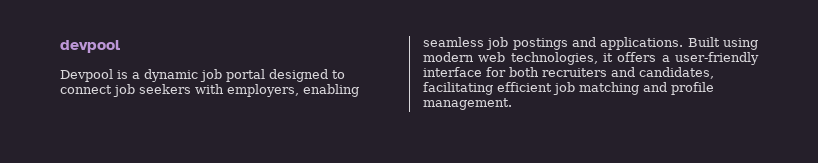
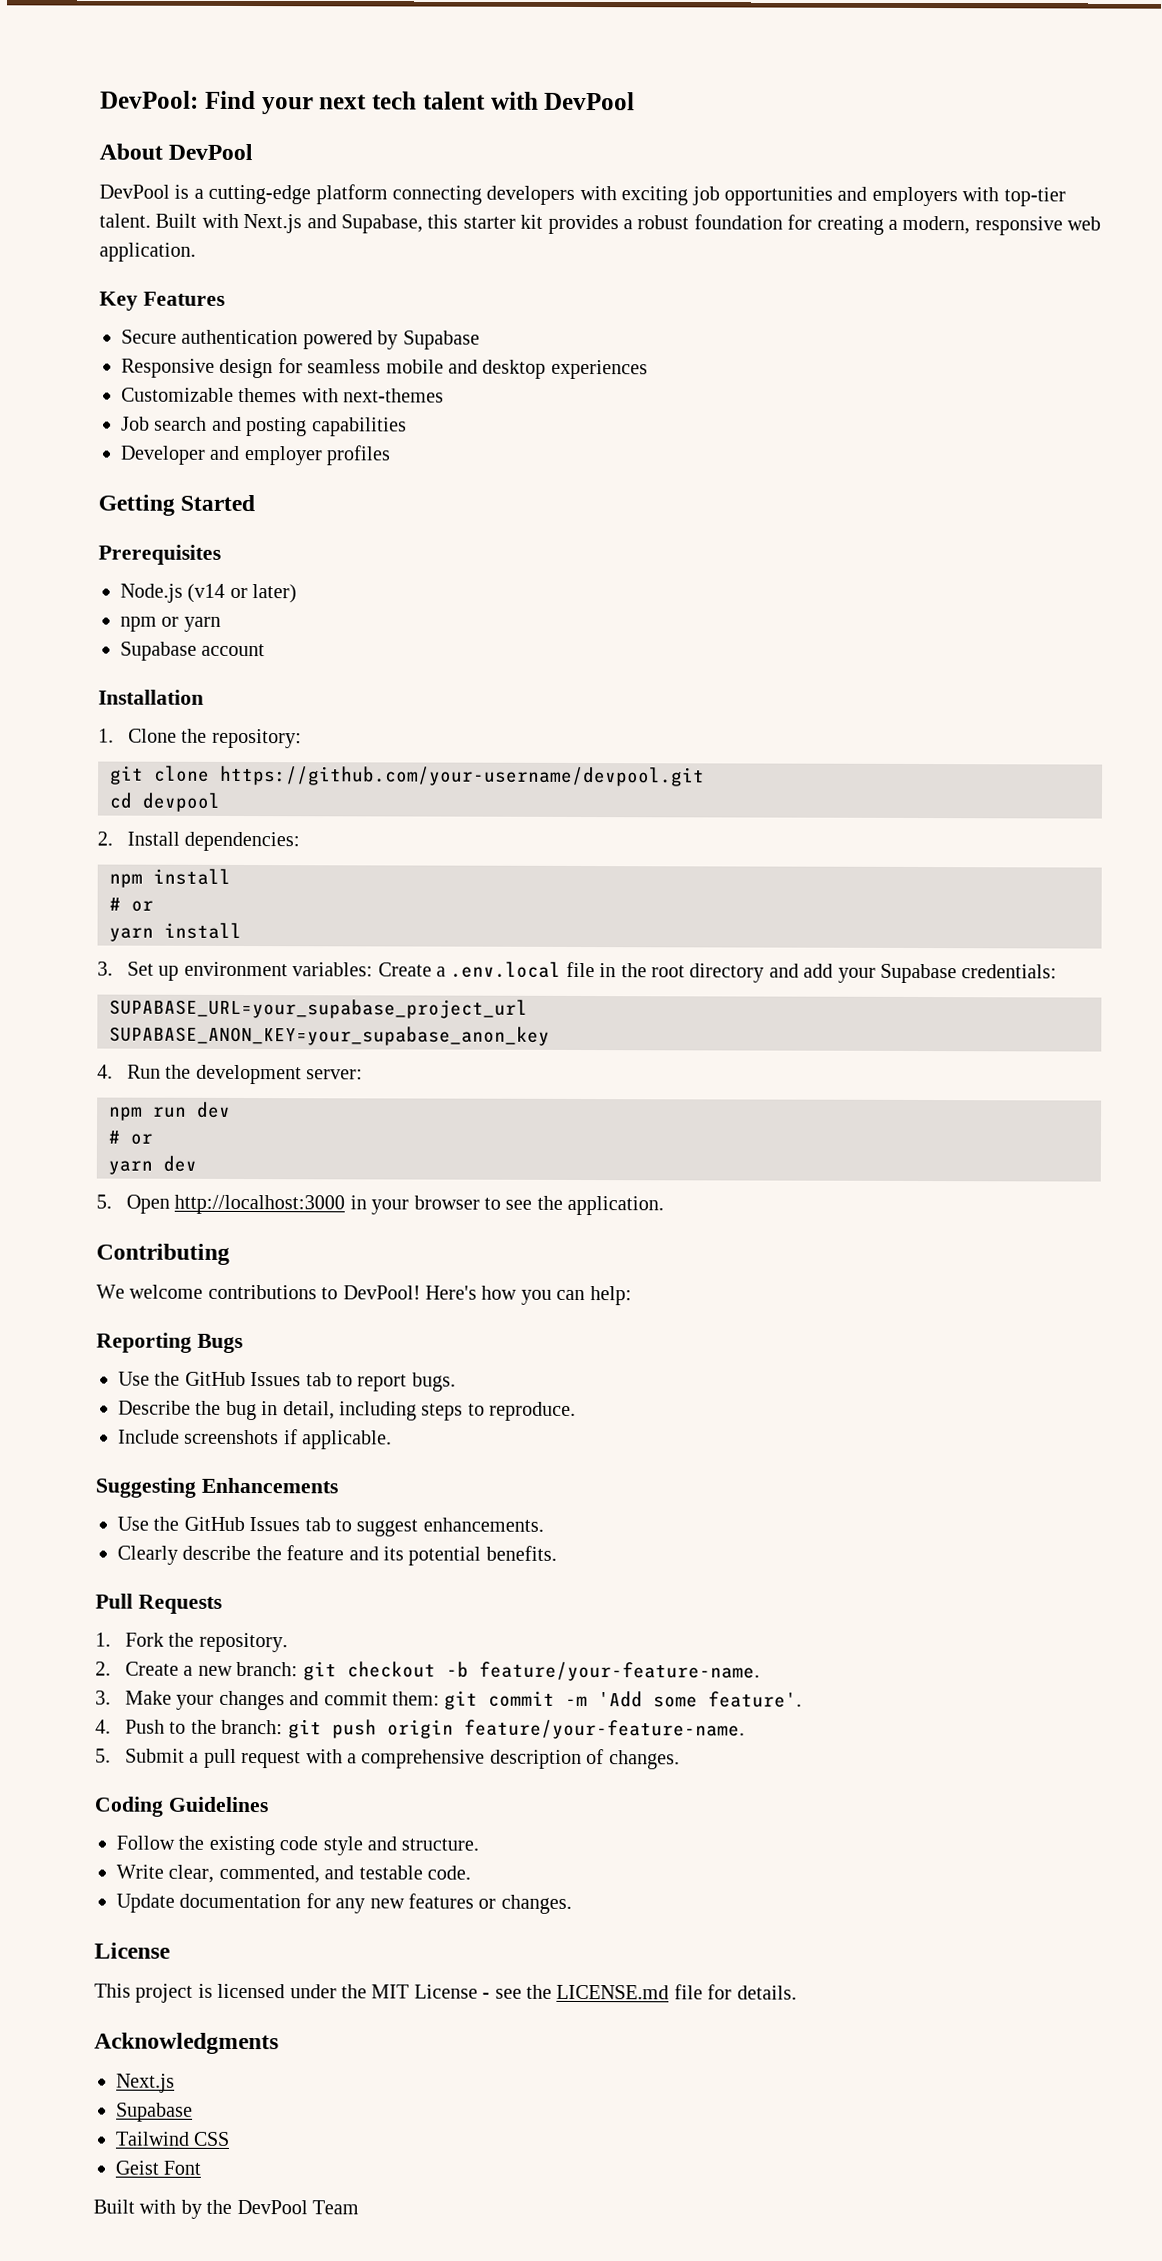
[60,40,120,53] [60,69,345,82] [60,84,359,97] [423,37,758,50] [423,52,759,65] [423,67,714,79] [423,82,714,95] [423,98,512,110] devpool // Devpool is a dynamic job portal designed to connect job seekers with employers, enabling seamless job postings and applications. Built using modern web technologies, it offers a user-friendly interface for both recruiters and candidates, facilitating efficient job matching and profile management. -> [100,90,636,115] [99,143,254,161] [99,184,1066,207] [99,213,1102,236] [99,242,196,262] [99,291,225,311] [121,329,480,350] [121,358,648,380] [121,387,445,403] [121,416,407,437] [120,445,392,466] [98,494,256,516] [98,544,221,565] [120,583,298,604] [120,616,221,632] [120,641,266,661] [98,689,204,705] [98,728,302,749] [110,765,705,787] [109,792,221,812] [97,831,301,852] [109,868,231,888] [109,897,154,912] [109,922,242,942] [97,961,1058,984] [109,998,528,1019] [109,1025,550,1046] [97,1064,364,1085] [109,1101,231,1121] [108,1130,153,1145] [108,1155,197,1175] [96,1194,665,1216] [96,1243,230,1265] [96,1284,632,1306] [96,1332,243,1353] [118,1371,456,1392] [118,1400,577,1421] [118,1429,393,1450] [95,1477,338,1498] [117,1516,544,1537] [117,1545,557,1566] [95,1593,222,1614] [95,1632,288,1653] [95,1661,760,1682] [95,1690,803,1711] [95,1719,745,1740] [95,1748,680,1770] [94,1796,269,1817] [116,1835,480,1856] [116,1864,471,1884] [116,1893,572,1914] [94,1942,170,1959] [94,1983,797,2003] [94,2032,279,2055] [116,2073,175,2093] [116,2102,193,2122] [115,2131,231,2146] [115,2160,202,2175] [93,2199,359,2219] DevPool: Find your next tech talent with DevPool // About DevPool // DevPool is a cutting-edge platform connecting developers with exciting job opportunities and employers with top-tier talent. Built with Next.js and Supabase, this starter kit provides a robust foundation for creating a modern, responsive web application. // Key Features // Secure authentication powered by Supabase // Responsive design for seamless mobile and desktop experiences // Customizable themes with next-themes // Job search and posting capabilities // Developer and employer profiles // Getting Started // Prerequisites // Node.js (v14 or later) // npm or yarn // Supabase account // Installation // 1. Clone the repository: // git clone https://github.com/your-username/devpool.git // cd devpool // 2. Install dependencies: // npm install // # or // yarn install // 3. Set up environment variables: Create a .env.local file in the root directory and add your Supabase credentials: // SUPABASE_URL=your_supabase_project_url // SUPABASE_ANON_KEY=your_supabase_anon_key // 4. Run the development server: // npm run dev // # or // yarn dev // 5. Open http://localhost:3000 in your browser to see the application. // Contributing // We welcome contributions to DevPool! Here's how you can help: // Reporting Bugs // Use the GitHub Issues tab to report bugs. // Describe the bug in detail, including steps to reproduce. // Include screenshots if applicable. // Suggesting Enhancements // Use the GitHub Issues tab to suggest enhancements. // Clearly describe the feature and its potential benefits. // Pull Requests // 1. Fork the repository. // 2. Create a new branch: git checkout -b feature/your-feature-name. // 3. Make your changes and commit them: git commit -m 'Add some feature'. // 4. Push to the branch: git push origin feature/your-feature-name. // 5. Submit a pull request with a comprehensive description of changes. // Coding Guidelines // Follow the existing code style and structure. // Write clear, commented, and testable code. // Update documentation for any new features or changes. // License // This project is licensed under the MIT License - see the LICENSE.md file for details. // Acknowledgments // Next.js // Supabase // Tailwind CSS // Geist Font // Built with by the DevPool Team

